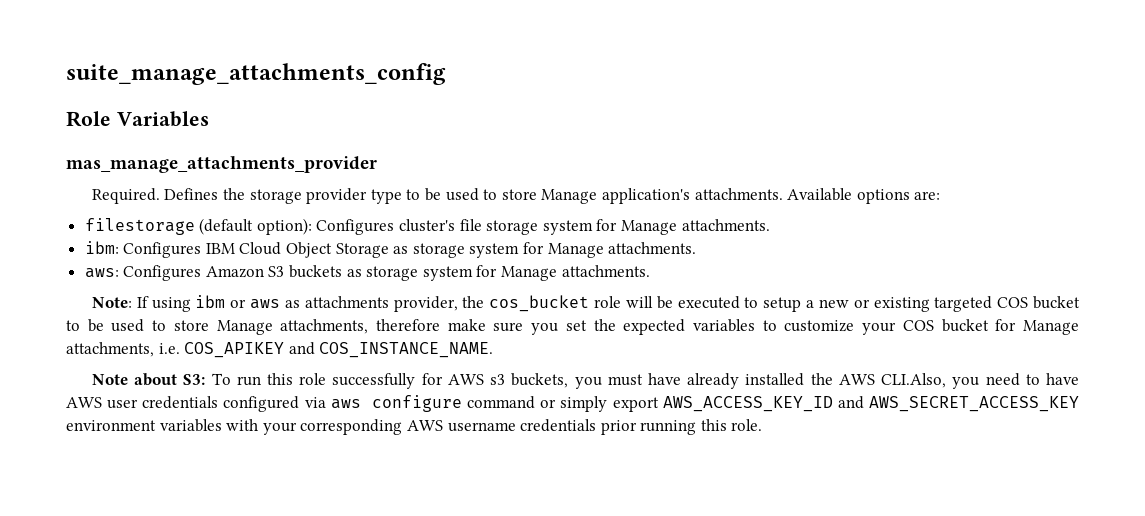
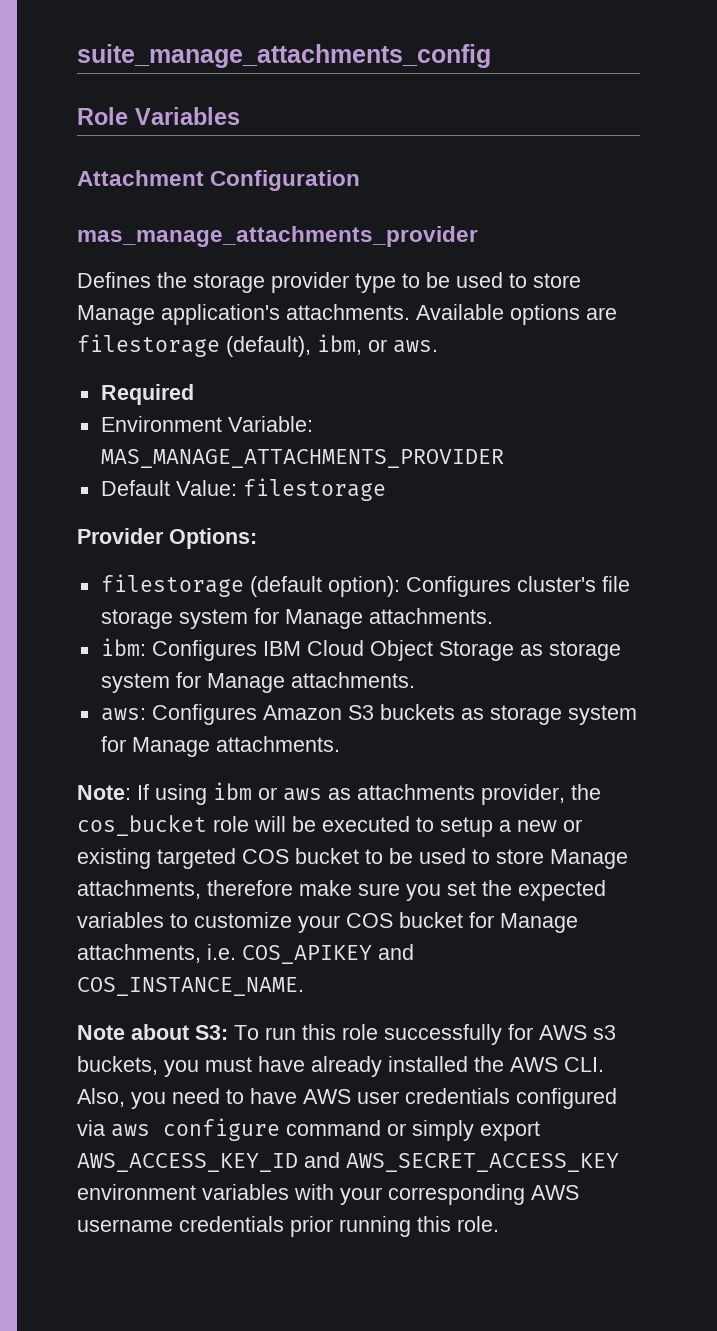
(209, 119) none -> [77,170,361,191] // Attachment Configuration
[91,188,160,204] Required. -> (478, 236) none
[914,191,941,200] are: -> [586,307,617,320] [77,334,438,357] [100,384,194,405] [100,416,313,432] [100,449,504,468] [100,478,386,501] [77,528,257,549] are filestorage (default), ibm, or aws. // Required // Environment Variable: MAS_MANAGE_ATTACHMENTS_PROVIDER // Default Value: filestorage // Provider Options:
[881,373,947,388] CLI.Also, -> [564,1057,604,1072] [77,1088,125,1107] CLI. Also,

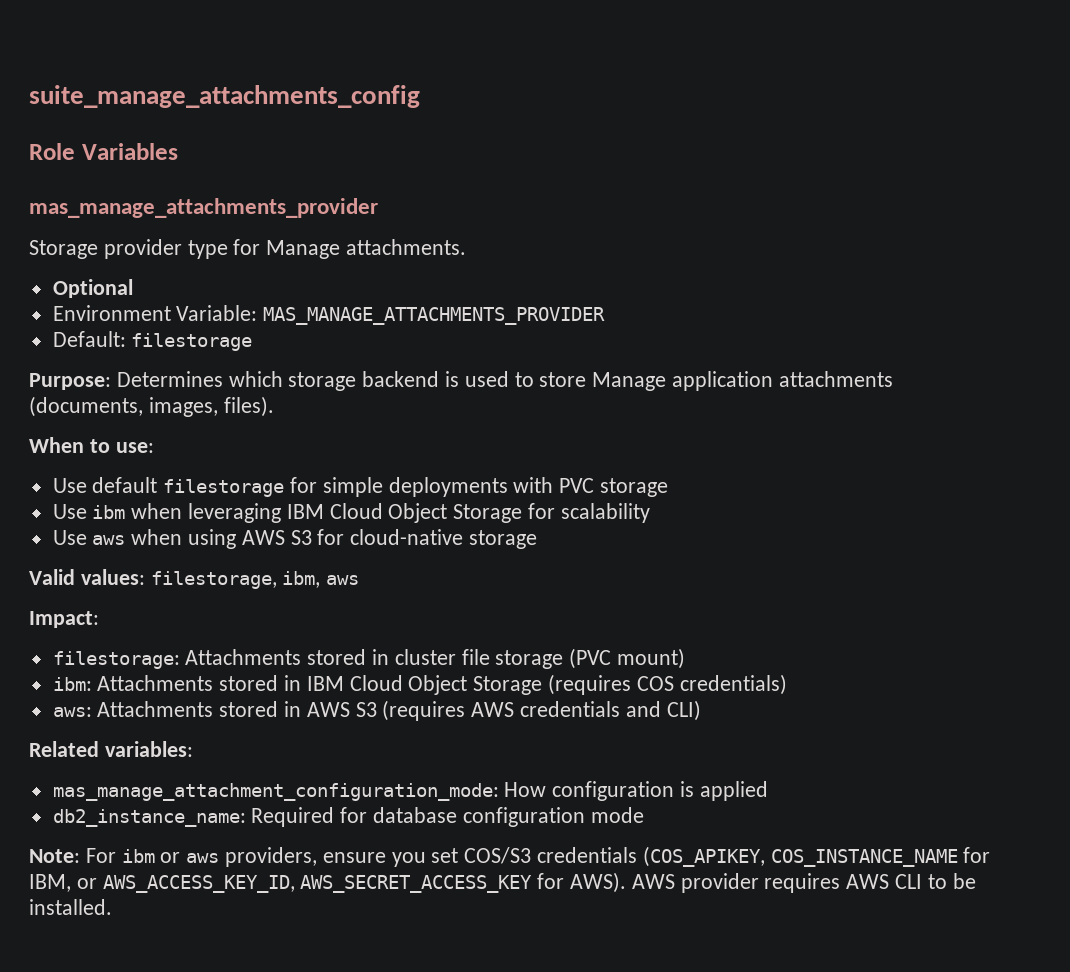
[77,170,361,191] // Attachment Configuration -> (178, 151) none
[77,272,581,293] [77,304,617,325] [77,334,438,357] [100,384,194,405] Defines the storage provider type to be used to store Manage application's attachments. Available options are filestorage (default), ibm, or aws. // Required -> [29,239,467,259] [52,279,133,298] Storage provider type for Manage attachments. // Optional
[100,480,237,496] Default Value: -> [52,331,126,347] Default:
[77,528,257,549] [100,574,630,597] [100,608,493,629] [100,638,621,661] [100,672,415,693] [100,704,637,725] [100,736,340,757] Provider Options: // filestorage (default option): Configures cluster's file storage system for Manage attachments. // ibm: Configures IBM Cloud Object Storage as storage system for Manage attachments. // aws: Configures Amazon S3 buckets as storage system for Manage attachments. -> [29,371,893,391] [29,396,274,417] [29,437,154,453] [52,477,669,497] [52,503,650,523] [52,529,538,549] [29,569,360,589] [29,611,99,628] [52,648,686,669] [52,674,787,695] [52,700,701,721] [29,741,193,757] [52,781,768,801] [52,807,644,827] Purpose: Determines which storage backend is used to store Manage application attachments (documents, images, files). // When to use: // Use default filestorage for simple deployments with PVC storage // Use ibm when leveraging IBM Cloud Object Storage for scalability // Use aws when using AWS S3 for cloud-native storage // Valid values: filestorage, ibm, aws // Impact: // filestorage: Attachments stored in cluster file storage (PVC mount) // ibm: Attachments stored in IBM Cloud Object Storage (requires COS credentials) // aws: Attachments stored in AWS S3 (requires AWS credentials and CLI) // Related variables: // mas_manage_attachment_configuration_mode: How configuration is applied // db2_instance_name: Required for database configuration mode
[137,784,207,805] If using -> [85,848,116,863] For
[328,784,601,805] [77,815,582,837] [77,848,628,869] [77,880,606,901] [77,912,578,933] [77,944,414,964] [77,977,304,996] [77,1024,616,1045] [77,1056,604,1077] [77,1088,617,1109] [77,1118,540,1141] [77,1152,619,1172] [77,1184,579,1205] [77,1216,499,1237] as attachments provider, the cos_bucket role will be executed to setup a new or existing targeted COS bucket to be used to store Manage attachments, therefore make sure you set the expected variables to customize your COS bucket for Manage attachments, i.e. COS_APIKEY and COS_INSTANCE_NAME. // Note about S3: To run this role successfully for AWS s3 buckets, you must have already installed the AWS CLI. Also, you need to have AWS user credentials configured via aws configure command or simply export AWS_ACCESS_KEY_ID and AWS_SECRET_ACCESS_KEY environment variables with your corresponding AWS username credentials prior running this role. -> [225,846,991,867] [29,872,976,893] [29,899,112,915] providers, ensure you set COS/S3 credentials (COS_APIKEY, COS_INSTANCE_NAME for IBM, or AWS_ACCESS_KEY_ID, AWS_SECRET_ACCESS_KEY for AWS). AWS provider requires AWS CLI to be installed.

